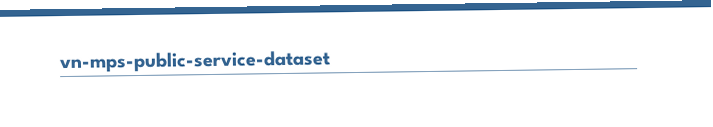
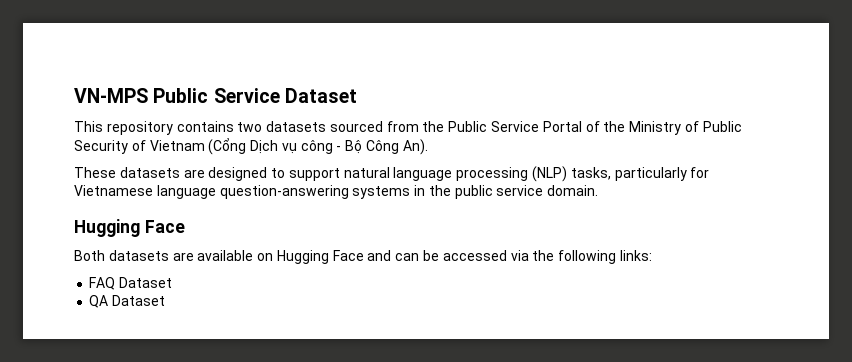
[59,50,331,74] vn-mps-public-service-dataset -> [74,88,357,103] [74,121,742,135] [74,138,428,155] [74,166,710,182] [74,185,599,199] [74,219,185,237] [74,250,652,264] [89,277,173,290] [89,295,166,308] VN-MPS Public Service Dataset // This repository contains two datasets sourced from the Public Service Portal of the Ministry of Public Security of Vietnam (Cổng Dịch vụ công - Bộ Công An). // These datasets are designed to support natural language processing (NLP) tasks, particularly for Vietnamese language question-answering systems in the public service domain. // Hugging Face // Both datasets are available on Hugging Face and can be accessed via the following links: // FAQ Dataset // QA Dataset

